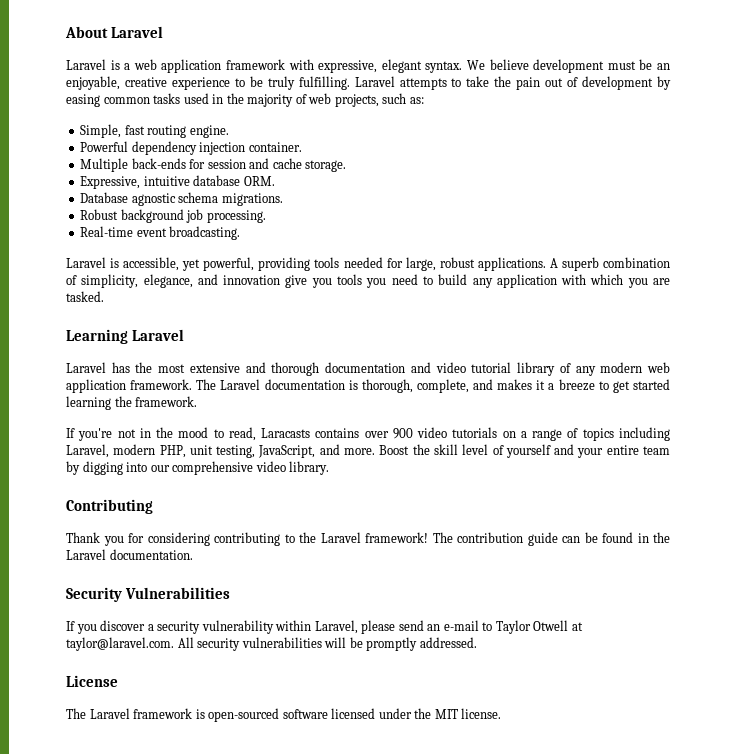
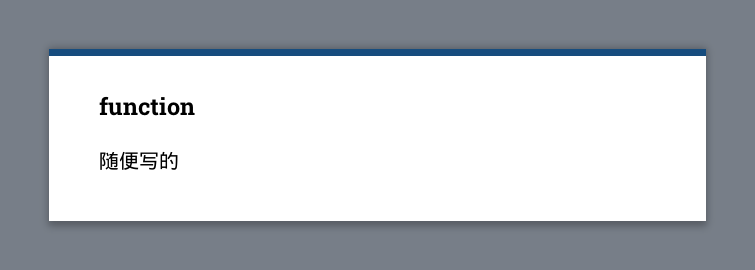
[65,26,164,38] [66,59,671,73] [66,76,671,90] [66,93,424,107] [80,124,229,138] [80,141,302,155] [80,158,347,172] [80,175,275,189] [80,192,283,206] [80,209,266,223] [80,226,241,240] [66,257,670,271] [66,274,670,288] [66,291,104,302] [66,329,185,344] [66,362,671,376] [66,379,670,393] [66,396,198,410] [66,427,670,441] [66,444,671,458] [66,461,330,475] [66,499,153,514] [66,532,670,546] [66,549,193,560] [66,587,231,602] [66,620,583,634] [66,637,477,651] [66,675,118,687] [66,708,502,722] About Laravel // Laravel is a web application framework with expressive, elegant syntax. We believe development must be an enjoyable, creative experience to be truly fulfilling. Laravel attempts to take the pain out of development by easing common tasks used in the majority of web projects, such as: // Simple, fast routing engine. // Powerful dependency injection container. // Multiple back-ends for session and cache storage. // Expressive, intuitive database ORM. // Database agnostic schema migrations. // Robust background job processing. // Real-time event broadcasting. // Laravel is accessible, yet powerful, providing tools needed for large, robust applications. A superb combination of simplicity, elegance, and innovation give you tools you need to build any application with which you are tasked. // Learning Laravel // Laravel has the most extensive and thorough documentation and video tutorial library of any modern web application framework. The Laravel documentation is thorough, complete, and makes it a breeze to get started learning the framework. // If you're not in the mood to read, Laracasts contains over 900 video tutorials on a range of topics including Laravel, modern PHP, unit testing, JavaScript, and more. Boost the skill level of yourself and your entire team by digging into our comprehensive video library. // Contributing // Thank you for considering contributing to the Laravel framework! The contribution guide can be found in the Laravel documentation. // Security Vulnerabilities // If you discover a security vulnerability within Laravel, please send an e-mail to Taylor Otwell at taylor@laravel.com. All security vulnerabilities will be promptly addressed. // License // The Laravel framework is open-sourced software licensed under the MIT license. -> [99,96,195,116] [99,151,179,170] function // 随便写的

